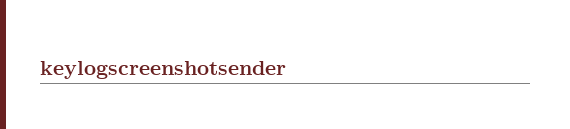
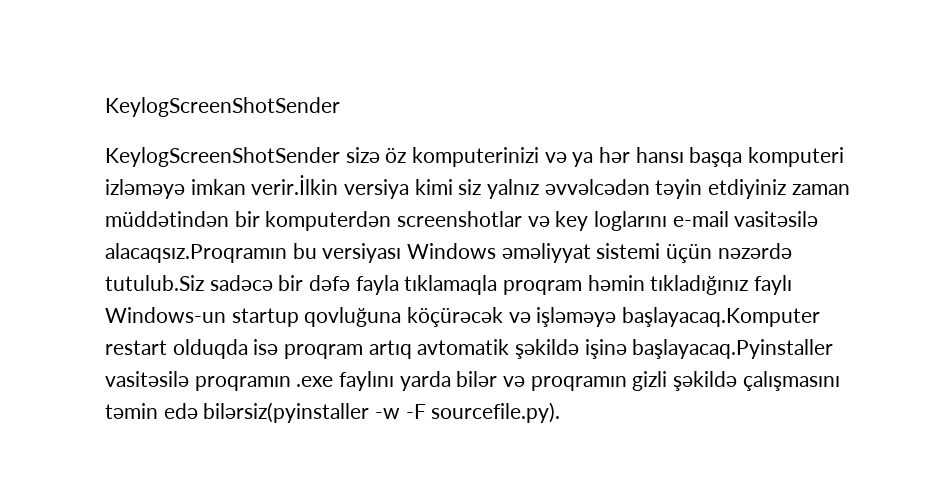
[40,61,286,79] keylogscreenshotsender -> [105,97,340,117] [105,147,845,167] [105,175,850,199] [105,211,819,231] [105,243,792,263] [105,275,793,295] [105,307,821,327] [105,339,834,359] [105,371,840,391] [105,402,561,423] KeylogScreenShotSender // KeylogScreenShotSender sizə öz komputerinizi və ya hər hansı başqa komputeri izləməyə imkan verir.İlkin versiya kimi siz yalnız əvvəlcədən təyin etdiyiniz zaman müddətindən bir komputerdən screenshotlar və key loglarını e-mail vasitəsilə alacaqsız.Proqramın bu versiyası Windows əməliyyat sistemi üçün nəzərdə tutulub.Siz sadəcə bir dəfə fayla tıklamaqla proqram həmin tıkladığınız faylı Windows-un startup qovluğuna köçürəcək və işləməyə başlayacaq.Komputer restart olduqda isə proqram artıq avtomatik şəkildə işinə başlayacaq.Pyinstaller vasitəsilə proqramın .exe faylını yarda bilər və proqramın gizli şəkildə çalışmasını təmin edə bilərsiz(pyinstaller -w -F sourcefile.py).

